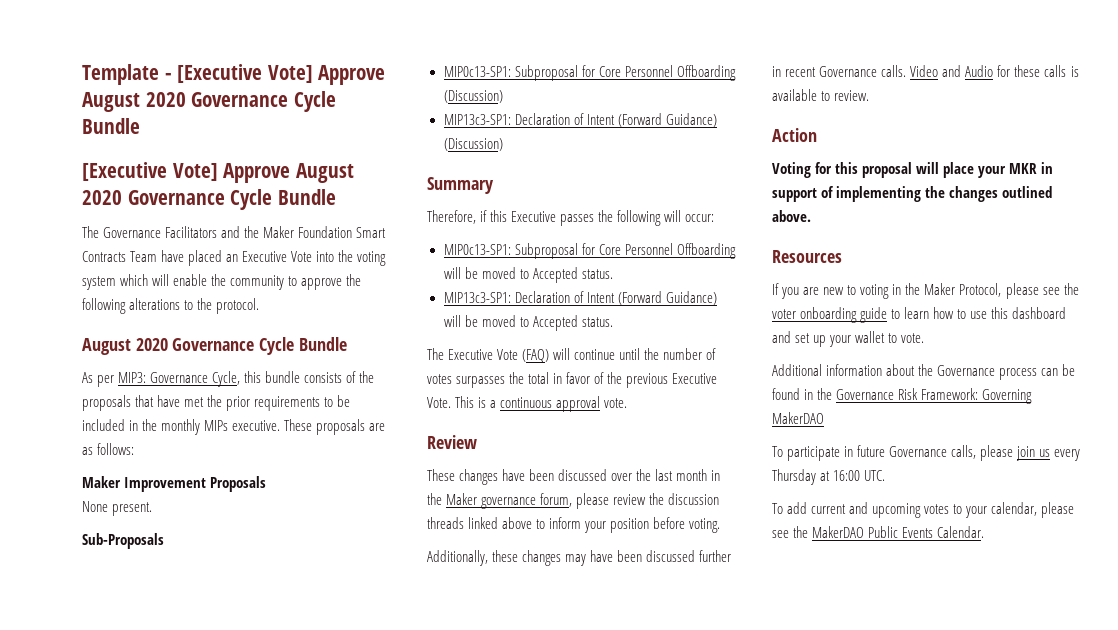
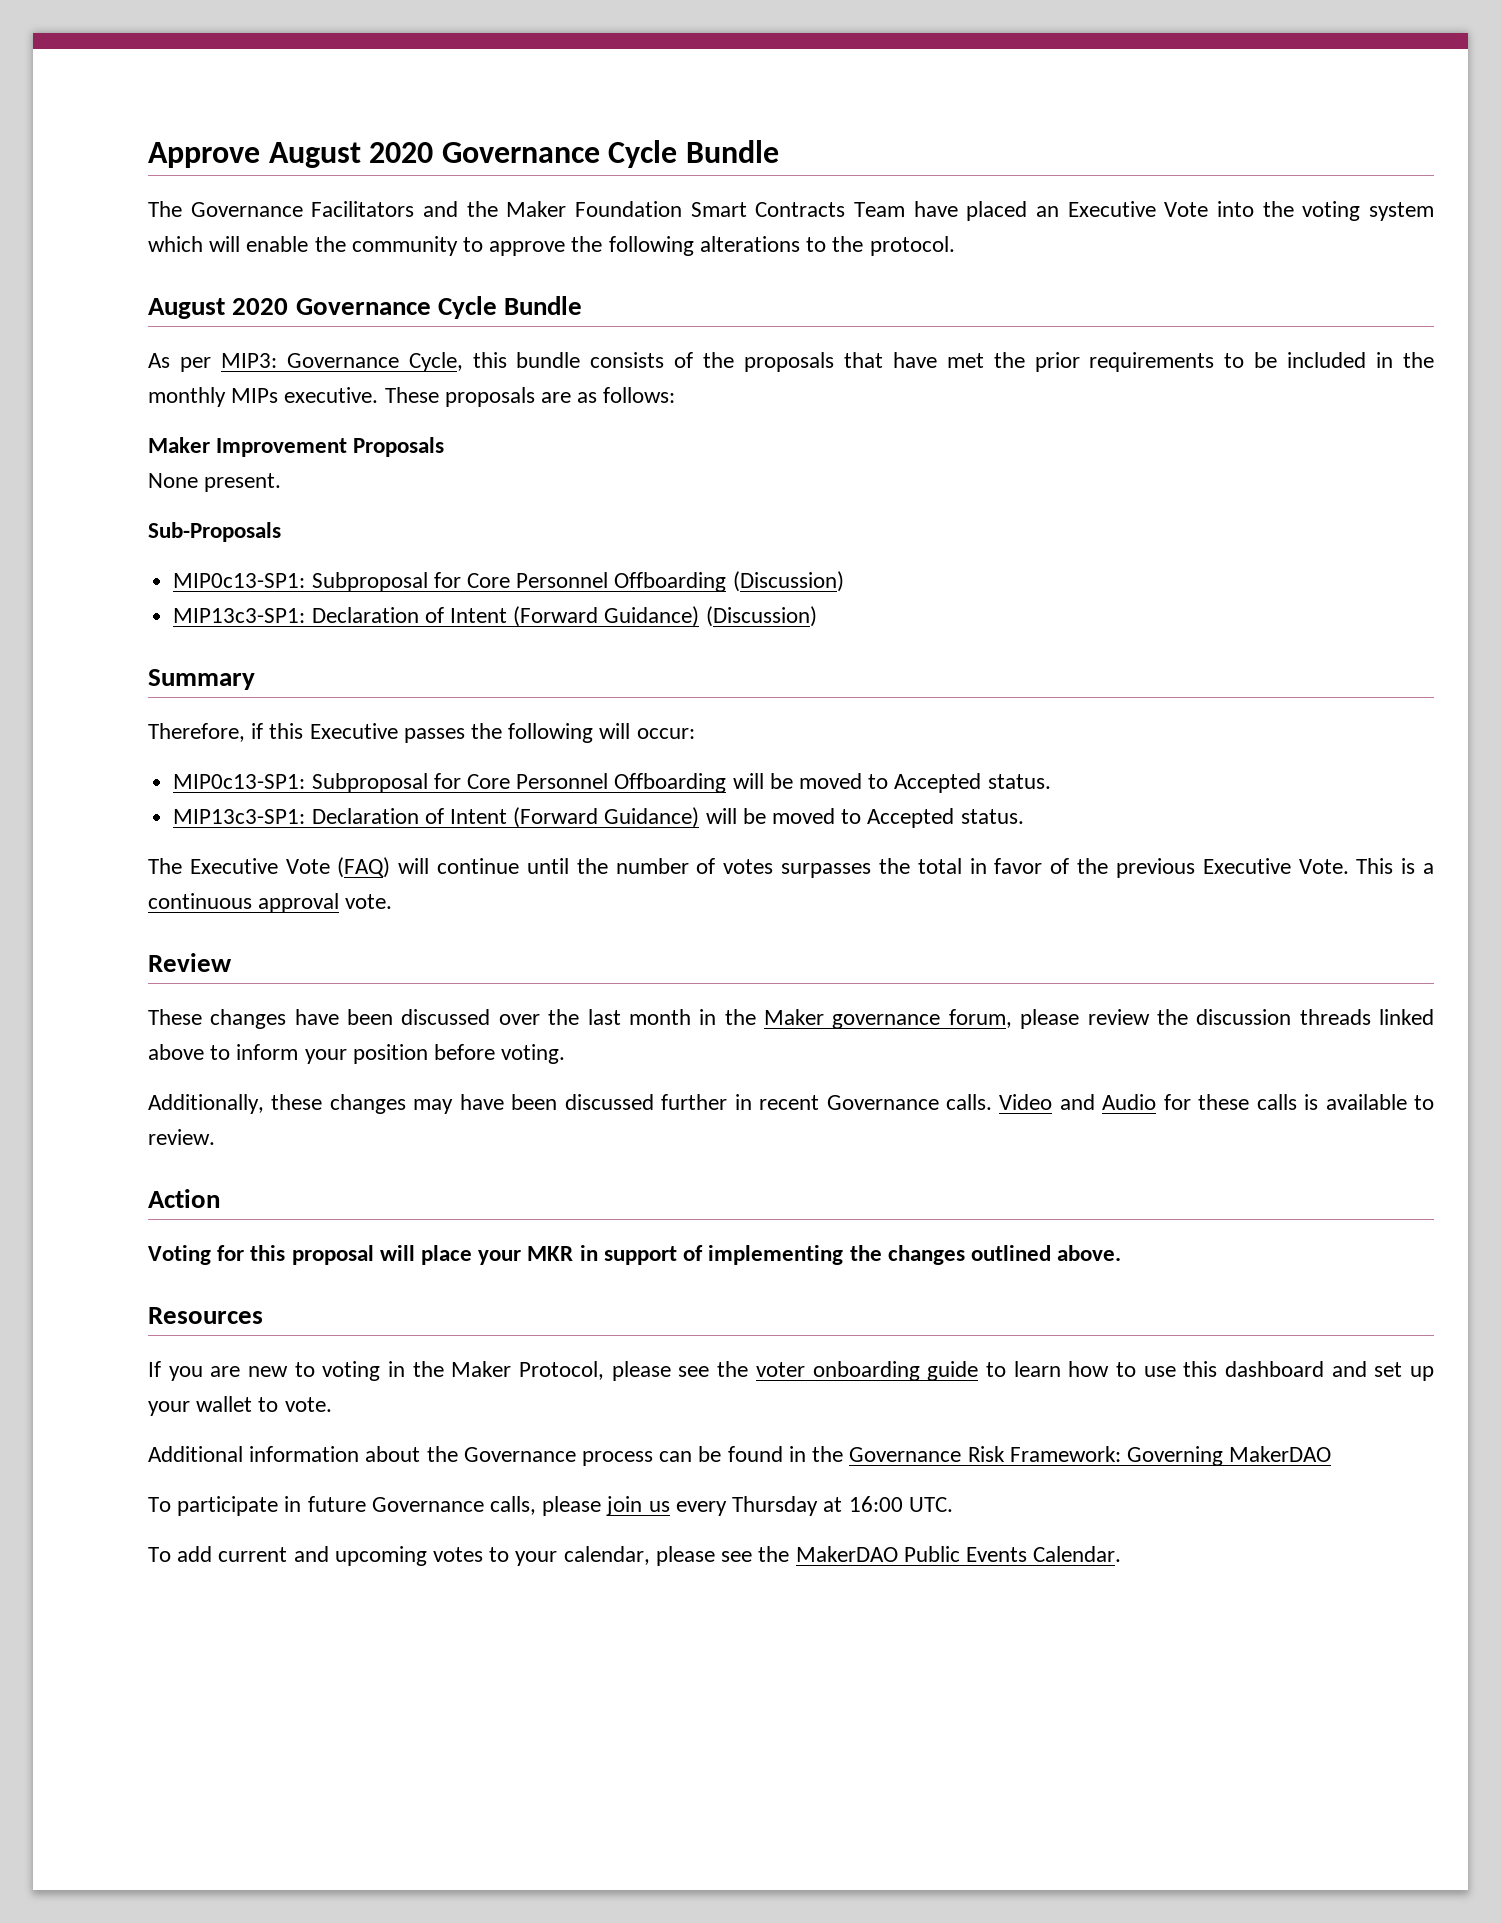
[82,64,386,85] [82,91,336,112] [82,118,140,134] [82,162,218,181] Template - [Executive Vote] Approve August 2020 Governance Cycle Bundle // [Executive Vote] -> (148, 155) none

